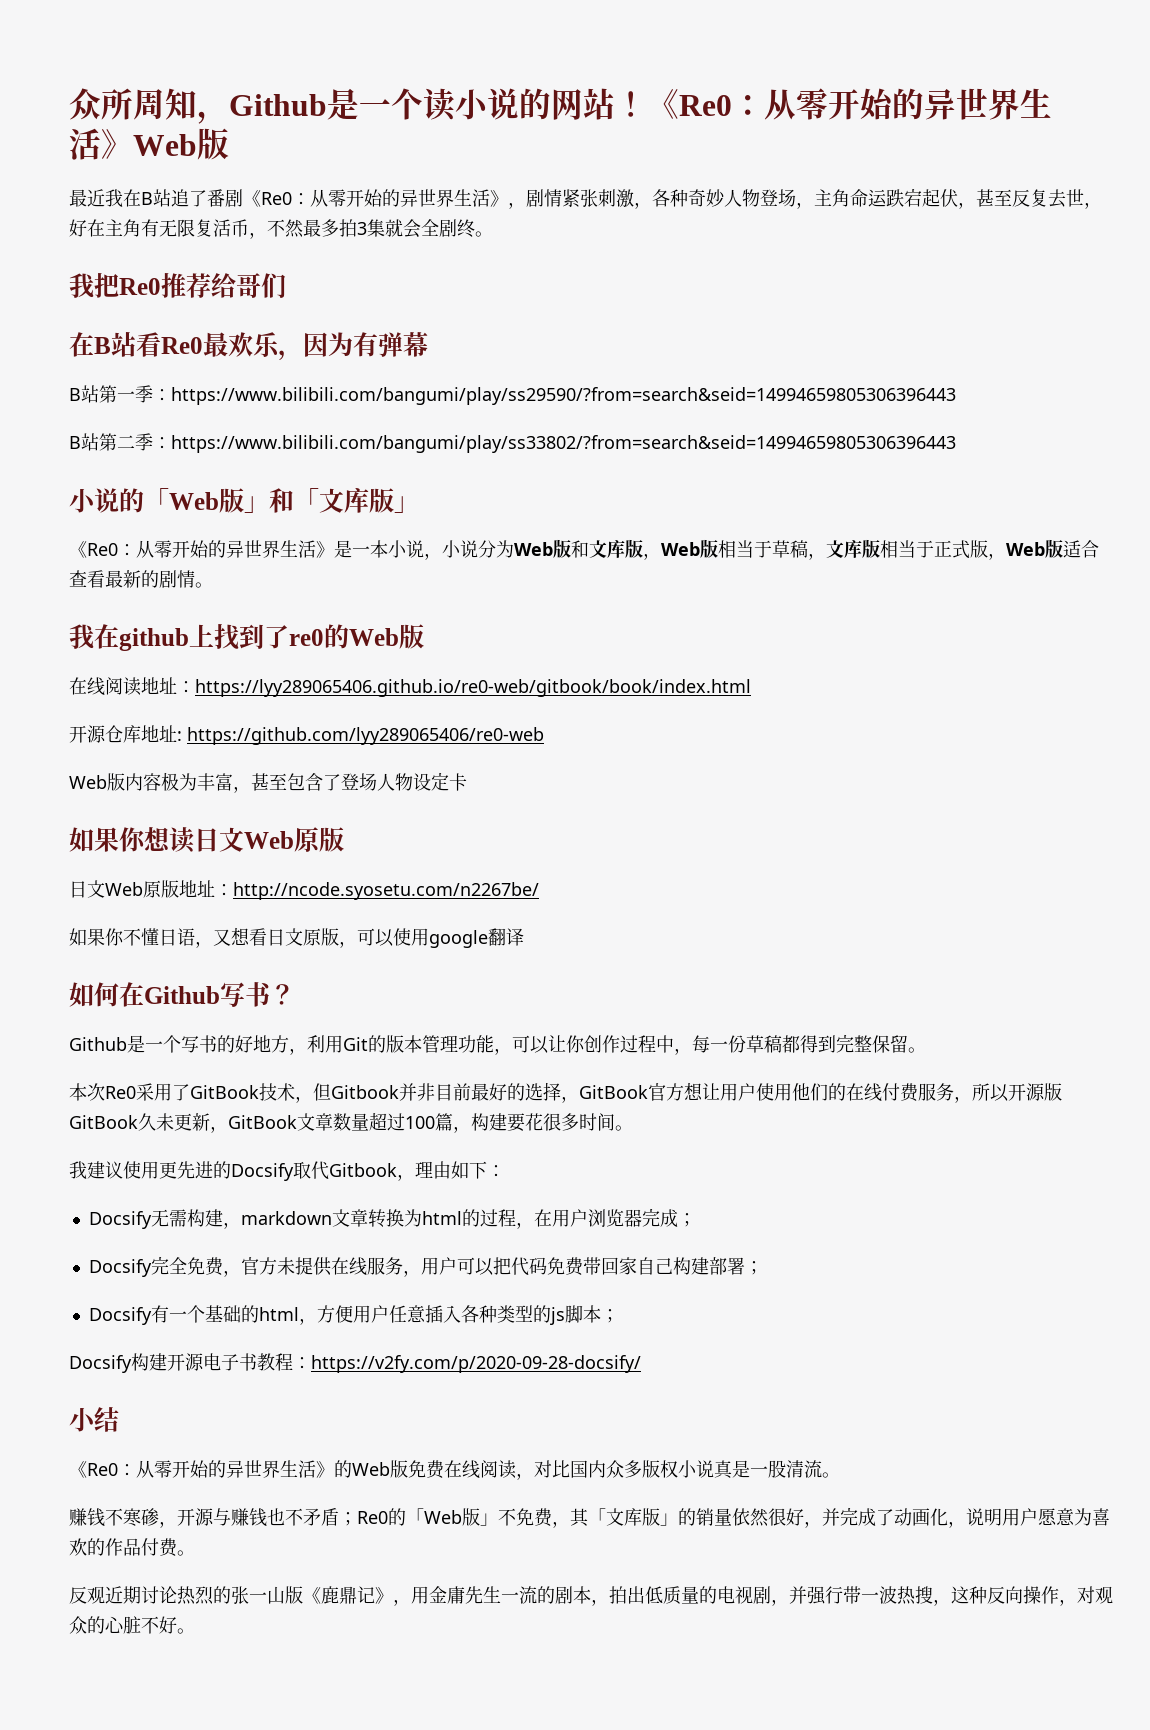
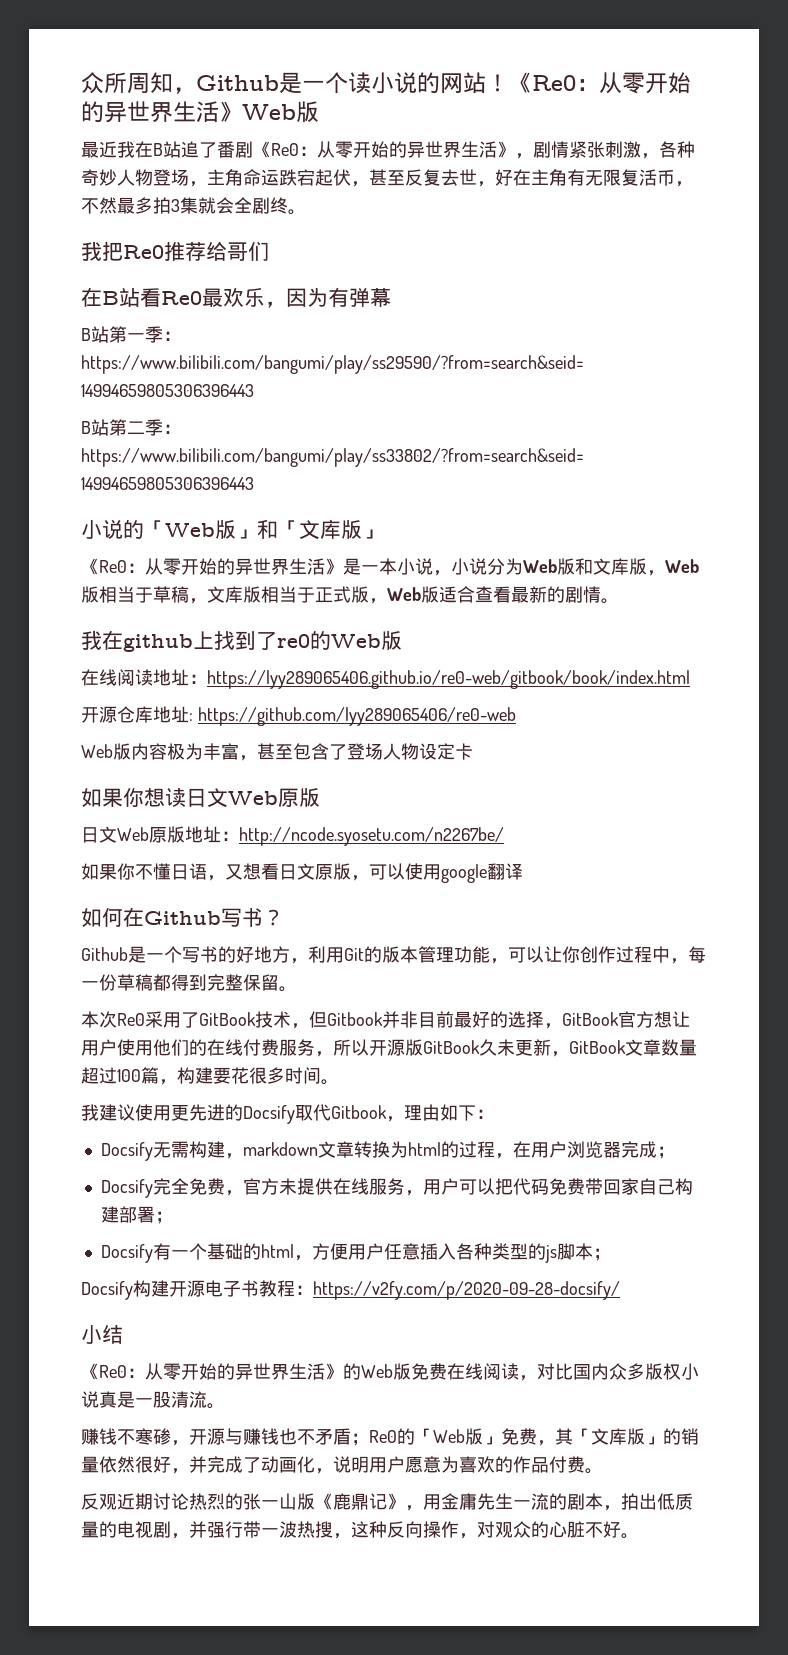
[498,1508,516,1526] 不 -> (501, 1440) none

